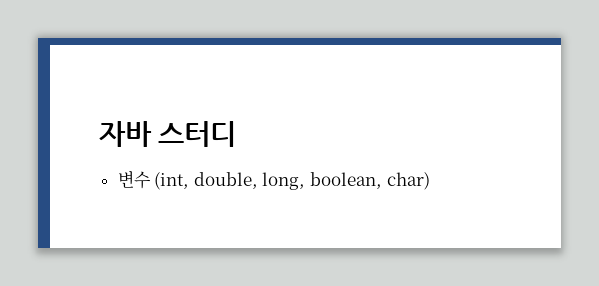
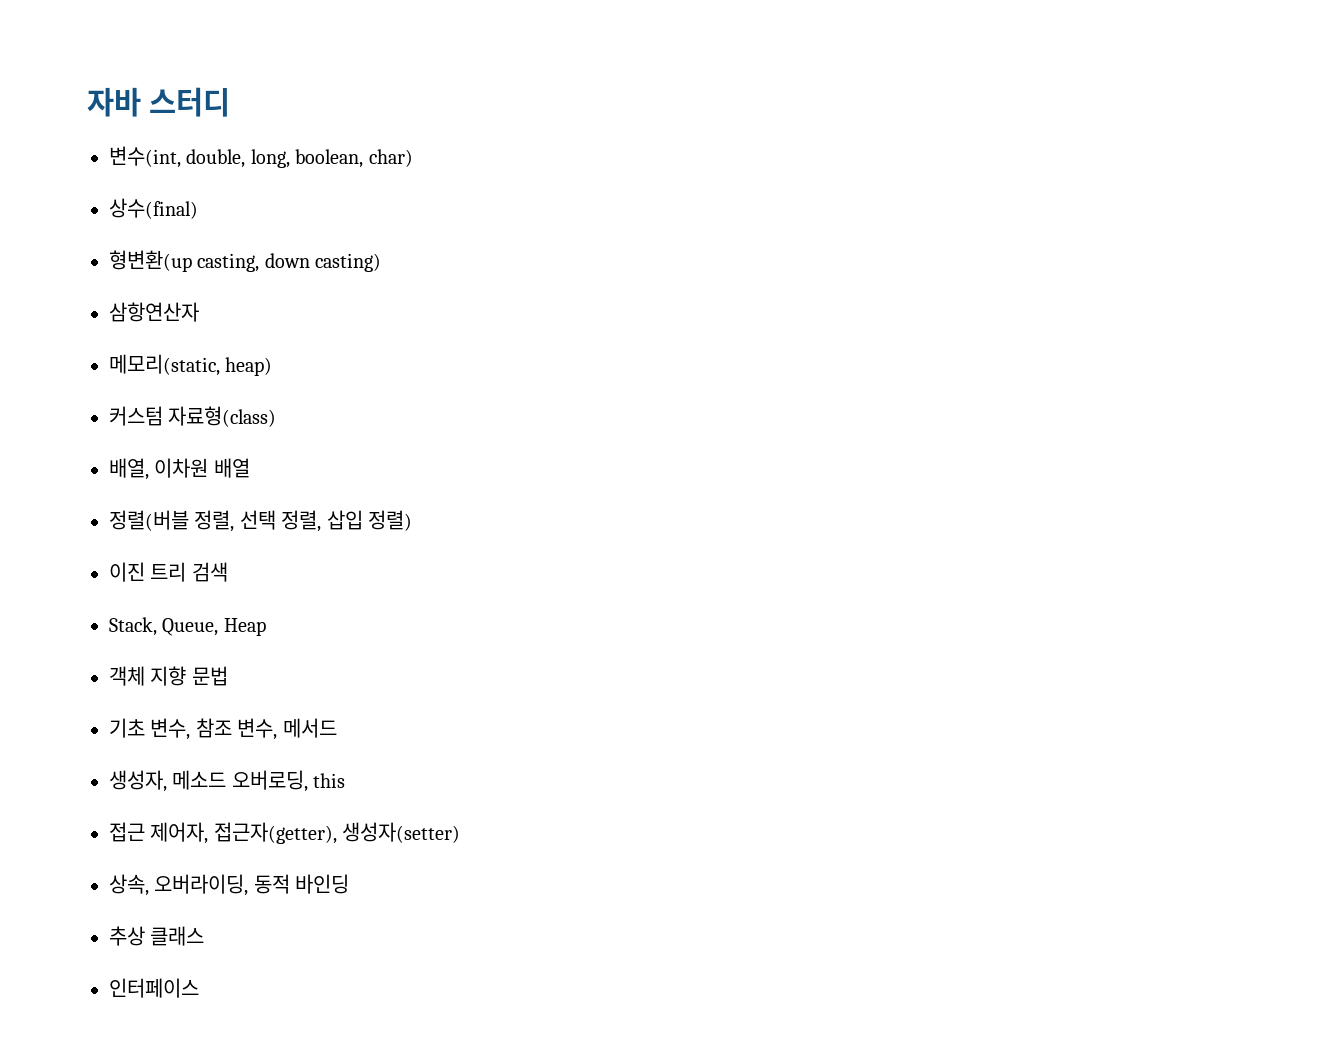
[117,170,190,190] 변수 (int, -> [109,146,181,168] 변수(int,
(430, 181) none -> [109,198,198,219] [109,250,382,272] [109,302,199,322] [109,354,273,376] [109,406,277,427] [109,458,250,480] [109,510,412,532] [109,562,228,582] [109,617,266,636] [109,666,228,686] [109,718,337,740] [109,770,346,792] [109,822,461,844] [109,874,350,896] [109,926,205,946] [109,978,199,998] // 상수(final) // 형변환(up casting, down casting) // 삼항연산자 // 메모리(static, heap) // 커스텀 자료형(class) // 배열, 이차원 배열 // 정렬(버블 정렬, 선택 정렬, 삽입 정렬) // 이진 트리 검색 // Stack, Queue, Heap // 객체 지향 문법 // 기초 변수, 참조 변수, 메서드 // 생성자, 메소드 오버로딩, this // 접근 제어자, 접근자(getter), 생성자(setter) // 상속, 오버라이딩, 동적 바인딩 // 추상 클래스 // 인터페이스

